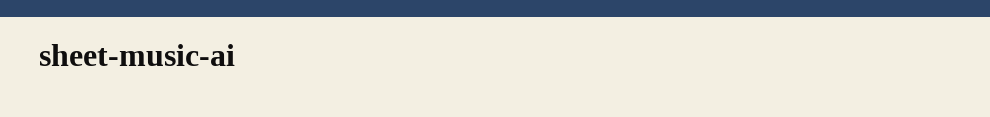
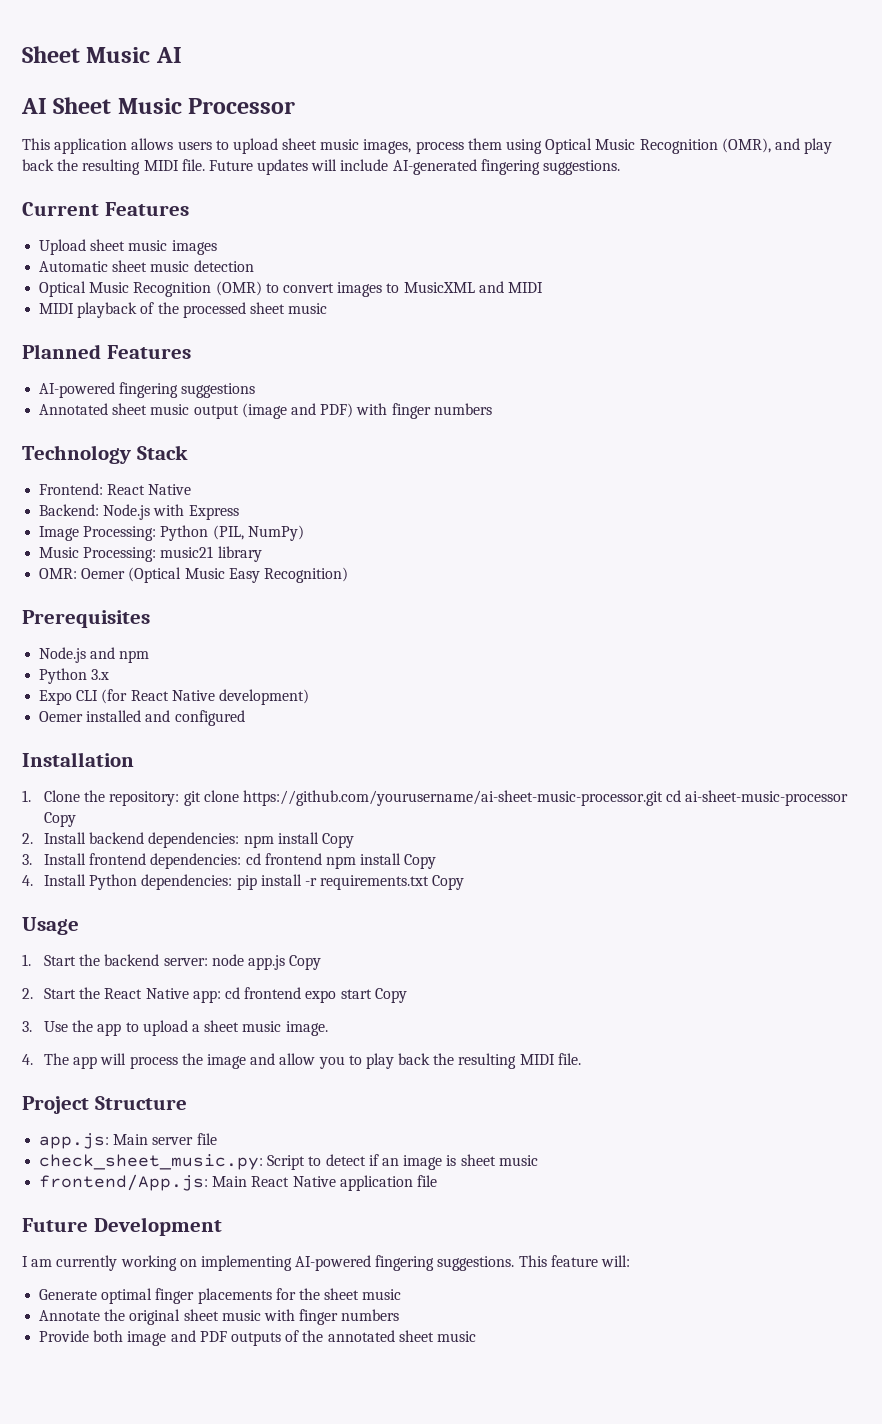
[39,44,235,66] sheet-music-ai -> [22,46,182,63] [21,97,296,114] [22,138,833,154] [22,159,621,175] [22,202,189,216] [39,239,217,255] [39,260,254,272] [39,281,543,297] [39,302,328,318] [22,344,191,359] [39,382,256,398] [39,403,492,419] [22,445,188,464] [39,483,192,495] [39,504,239,520] [39,525,304,541] [39,546,262,562] [39,567,348,583] [22,610,150,628] [39,647,150,663] [39,668,110,684] [39,689,309,705] [39,710,245,726] [22,752,134,767] [22,790,849,806] [44,812,77,827] [22,832,354,848] [22,853,437,869] [22,874,465,890] [22,917,79,935] [22,954,322,970] [22,987,407,1003] [22,1020,328,1036] [22,1053,581,1069] [22,1096,187,1114] [39,1133,217,1149] [39,1154,538,1170] [39,1174,437,1191] [22,1217,222,1236] [22,1255,631,1271] [39,1288,402,1304] [39,1309,400,1325] [39,1330,476,1346] Sheet Music AI // AI Sheet Music Processor // This application allows users to upload sheet music images, process them using Optical Music Recognition (OMR), and play back the resulting MIDI file. Future updates will include AI-generated fingering suggestions. // Current Features // Upload sheet music images // Automatic sheet music detection // Optical Music Recognition (OMR) to convert images to MusicXML and MIDI // MIDI playback of the processed sheet music // Planned Features // AI-powered fingering suggestions // Annotated sheet music output (image and PDF) with finger numbers // Technology Stack // Frontend: React Native // Backend: Node.js with Express // Image Processing: Python (PIL, NumPy) // Music Processing: music21 library // OMR: Oemer (Optical Music Easy Recognition) // Prerequisites // Node.js and npm // Python 3.x // Expo CLI (for React Native development) // Oemer installed and configured // Installation // 1. Clone the repository: git clone https://github.com/yourusername/ai-sheet-music-processor.git cd ai-sheet-music-processor Copy // 2. Install backend dependencies: npm install Copy // 3. Install frontend dependencies: cd frontend npm install Copy // 4. Install Python dependencies: pip install -r requirements.txt Copy // Usage // 1. Start the backend server: node app.js Copy // 2. Start the React Native app: cd frontend expo start Copy // 3. Use the app to upload a sheet music image. // 4. The app will process the image and allow you to play back the resulting MIDI file. // Project Structure // app.js: Main server file // check_sheet_music.py: Script to detect if an image is sheet music // frontend/App.js: Main React Native application file // Future Development // I am currently working on implementing AI-powered fingering suggestions. This feature will: // Generate optimal finger placements for the sheet music // Annotate the original sheet music with finger numbers // Provide both image and PDF outputs of the annotated sheet music

